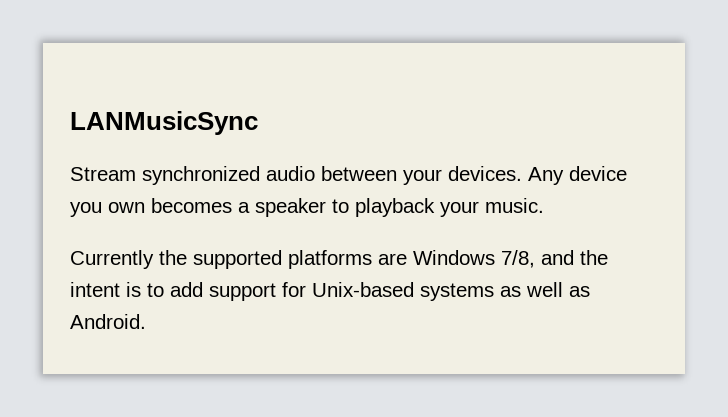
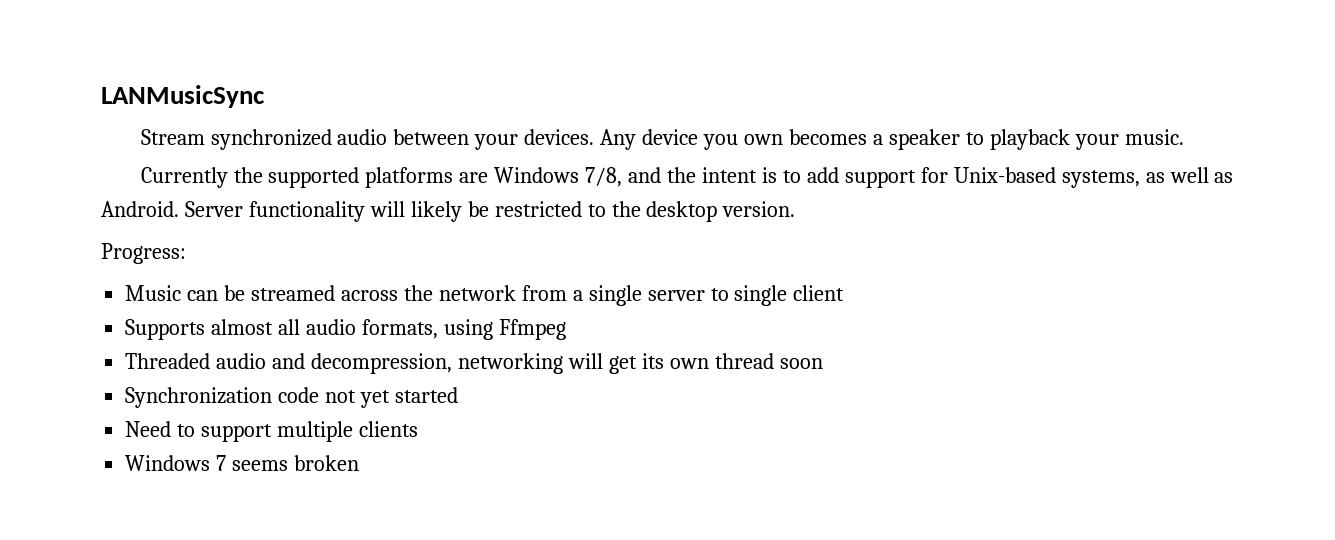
[420,283,494,301] systems -> [1061,170,1140,188] systems,
(146, 321) none -> [184,201,796,222] [101,243,186,264] [125,285,845,306] [125,319,566,340] [125,353,823,374] [125,387,458,408] [125,421,418,442] [125,455,360,471] Server functionality will likely be restricted to the desktop version. // Progress: // Music can be streamed across the network from a single server to single client // Supports almost all audio formats, using Ffmpeg // Threaded audio and decompression, networking will get its own thread soon // Synchronization code not yet started // Need to support multiple clients // Windows 7 seems broken

